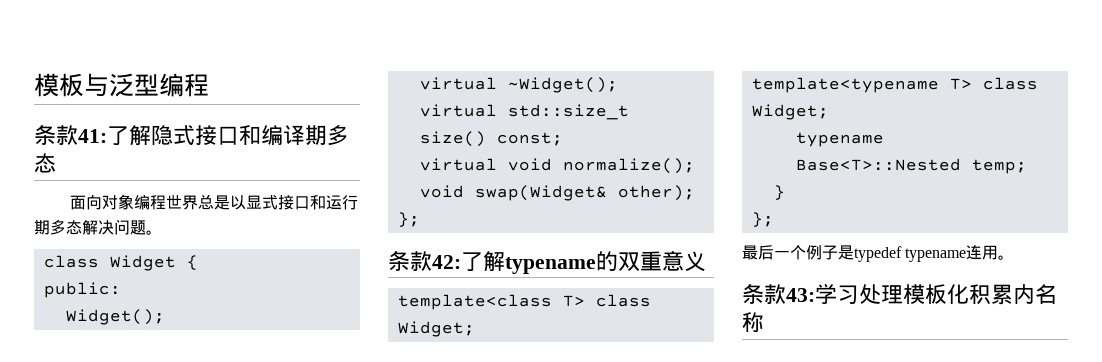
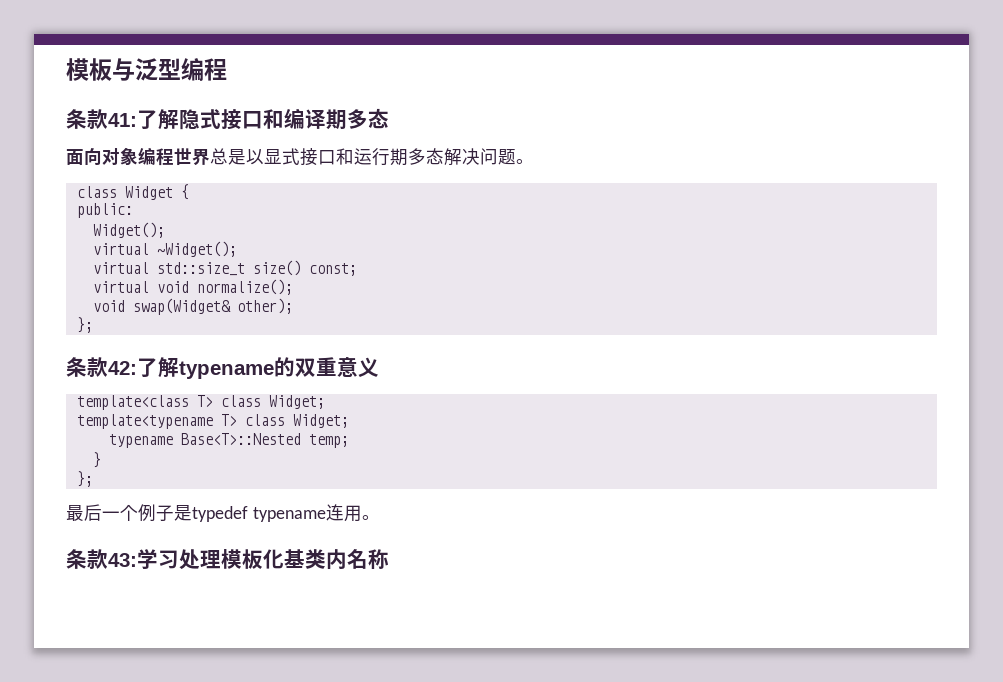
[969,284,1013,305] 积累 -> [284,549,326,569] 基类

